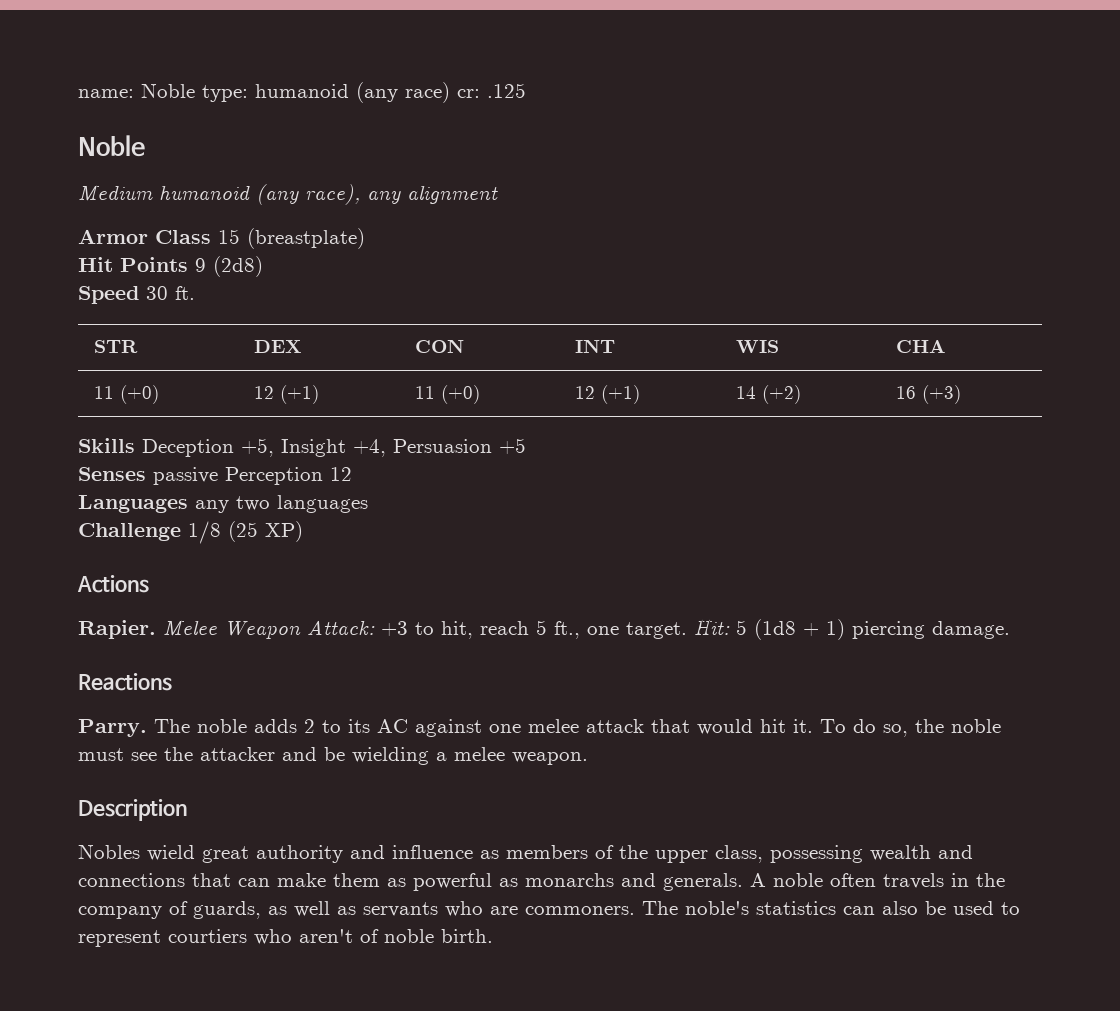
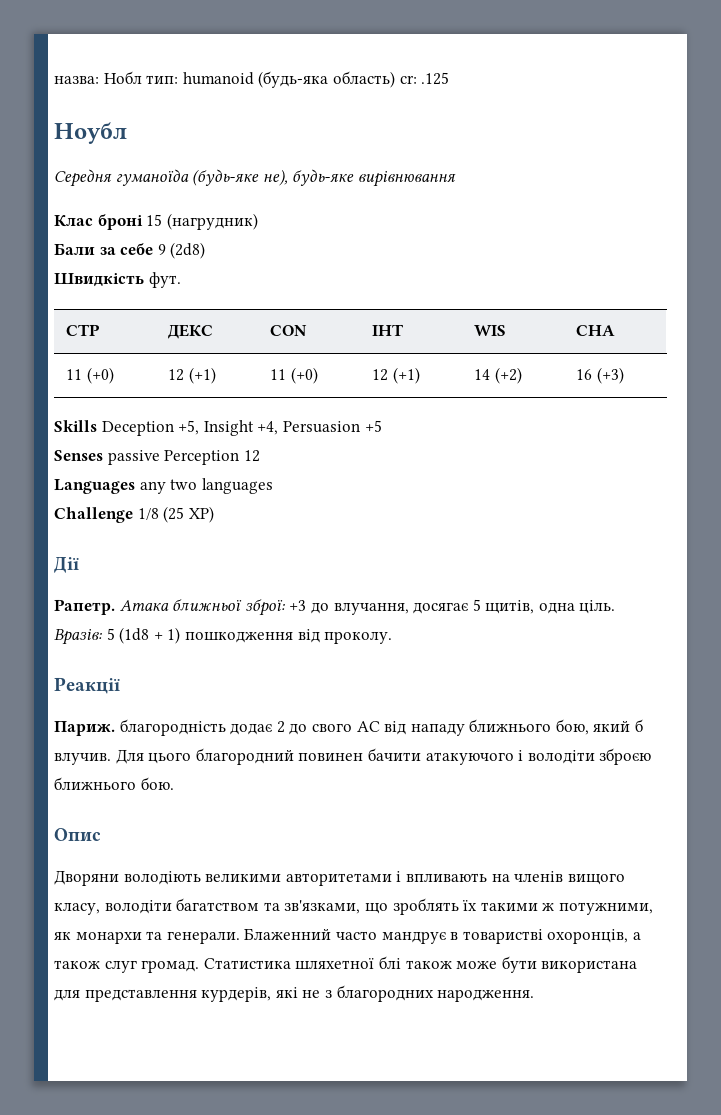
[78,82,526,103] [78,135,145,157] [78,184,498,205] [78,228,365,249] [78,256,263,277] [78,286,195,304] [93,340,138,353] [253,340,302,353] name: Noble type: humanoid (any race) cr: .125 // Noble // Medium humanoid (any race), any alignment // Armor Class 15 (breastplate) // Hit Points 9 (2d8) // Speed 30 ft. // STR | DEX -> [54,71,450,88] [54,122,127,144] [54,169,456,187] [54,213,258,230] [54,242,206,259] [54,272,181,288] [66,324,101,336] [168,324,214,339] назва: Нобл тип: humanoid (будь-яка область) cr: .125 // Ноубл // Середня гуманоїда (будь-яке не), будь-яке вирівнювання // Клас броні 15 (нагрудник) // Бали за себе 9 (2d8) // Швидкість фут. // СТР | ДЕКС
[574,340,615,353] INT -> [372,324,404,336] ІНТ
[77,575,149,593] [78,619,1010,640] [78,673,172,691] [78,719,1001,737] [78,747,588,765] [78,799,187,821] [78,844,973,863] [78,873,1005,891] [78,901,1020,919] [78,929,493,947] Actions // Rapier. Melee Weapon Attack: +3 to hit, reach 5 ft., one target. Hit: 5 (1d8 + 1) piercing damage. // Reactions // Parry. The noble adds 2 to its AC against one melee attack that would hit it. To do so, the noble must see the attacker and be wielding a melee weapon. // Description // Nobles wield great authority and influence as members of the upper class, possessing wealth and connections that can make them as powerful as monarchs and generals. A noble often travels in the company of guards, as well as servants who are commoners. The noble's statistics can also be used to represent courtiers who aren't of noble birth. -> [54,557,79,573] [54,599,616,616] [54,627,393,645] [54,677,120,694] [54,719,644,736] [54,748,652,765] [54,777,174,790] [54,828,101,841] [54,870,625,886] [54,898,653,915] [54,928,641,944] [54,956,638,973] [54,985,535,1002] Дії // Рапетр. Атака ближньої зброї: +3 до влучання, досягає 5 щитів, одна ціль. Вразів: 5 (1d8 + 1) пошкодження від проколу. // Реакції // Париж. благородність додає 2 до свого AC від нападу ближнього бою, який б влучив. Для цього благородний повинен бачити атакуючого і володіти зброєю ближнього бою. // Опис // Дворяни володіють великими авторитетами і впливають на членів вищого класу, володіти багатством та зв'язками, що зроблять їх такими ж потужними, як монархи та генерали. Блаженний часто мандрує в товаристві охоронців, а також слуг громад. Статистика шляхетної блі також може бути використана для представлення курдерів, які не з благородних народження.

